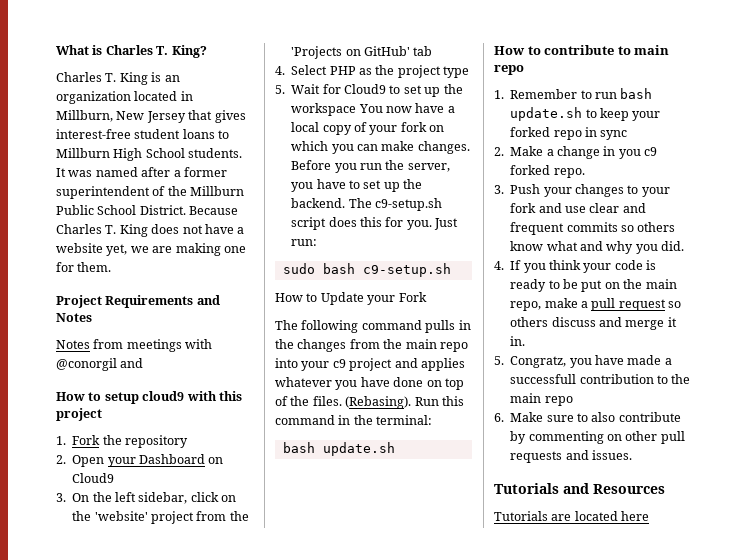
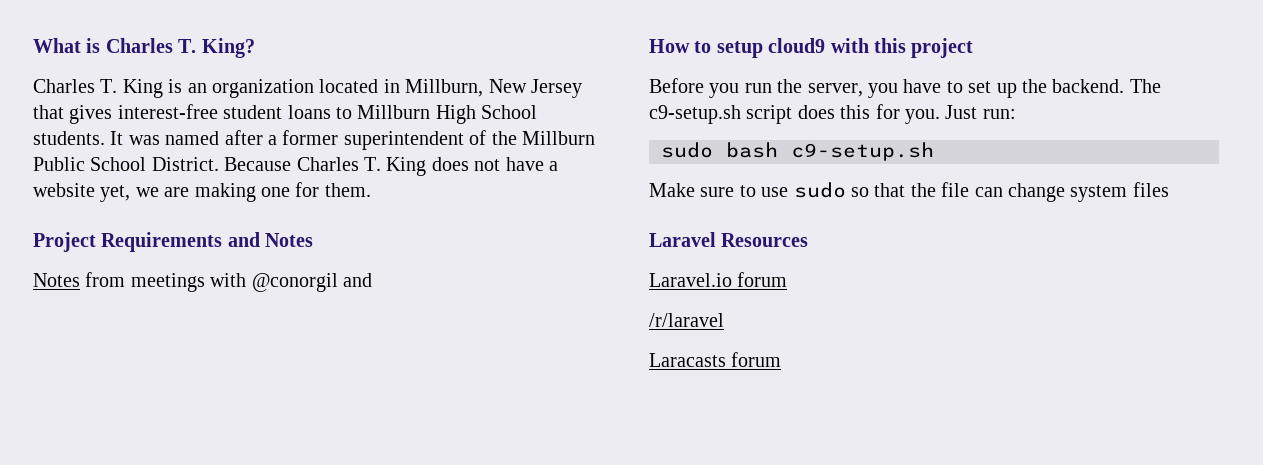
[56,435,188,448] [56,454,224,467] [72,473,115,483] [56,492,237,504] [72,511,249,524] [291,46,433,59] [275,65,470,78] [275,84,463,97] [291,103,455,116] [291,122,445,135] [291,141,470,154] 1. Fork the repository // 2. Open your Dashboard on Cloud9 // 3. On the left sidebar, click on the 'website' project from the 'Projects on GitHub' tab // 4. Select PHP as the project type // 5. Wait for Cloud9 to set up the workspace You now have a local copy of your fork on which you can make changes. -> (974, 48) none
[275,292,427,305] [275,320,471,333] [275,339,468,352] [275,358,465,371] [275,377,464,390] [275,396,464,409] [275,415,433,425] [282,442,395,456] [494,45,670,55] [494,65,524,75] [494,88,653,99] [510,107,661,121] [510,127,628,140] [494,146,658,159] [510,165,585,178] [494,184,670,197] [510,203,646,213] [510,222,676,235] [510,241,685,254] [494,260,657,273] [510,279,677,292] [510,298,682,311] [510,317,677,330] [510,336,526,346] [494,355,672,368] [510,374,691,384] [510,393,573,406] [494,412,681,422] [510,431,685,444] [510,450,632,463] [494,483,665,494] [494,511,650,521] How to Update your Fork // The following command pulls in the changes from the main repo into your c9 project and applies whatever you have done on top of the files. (Rebasing). Run this command in the terminal: // bash update.sh // How to contribute to main repo // 1. Remember to run bash update.sh to keep your forked repo in sync // 2. Make a change in you c9 forked repo. // 3. Push your changes to your fork and use clear and frequent commits so others know what and why you did. // 4. If you think your code is ready to be put on the main repo, make a pull request so others discuss and merge it in. // 5. Congratz, you have made a successfull contribution to the main repo // 6. Make sure to also contribute by commenting on other pull requests and issues. // Tutorials and Resources // Tutorials are located here -> [649,182,1169,202] [649,232,809,247] [649,272,788,287] [649,313,724,327] [649,352,782,367] Make sure to use sudo so that the file can change system files // Laravel Resources // Laravel.io forum // /r/laravel // Laracasts forum

